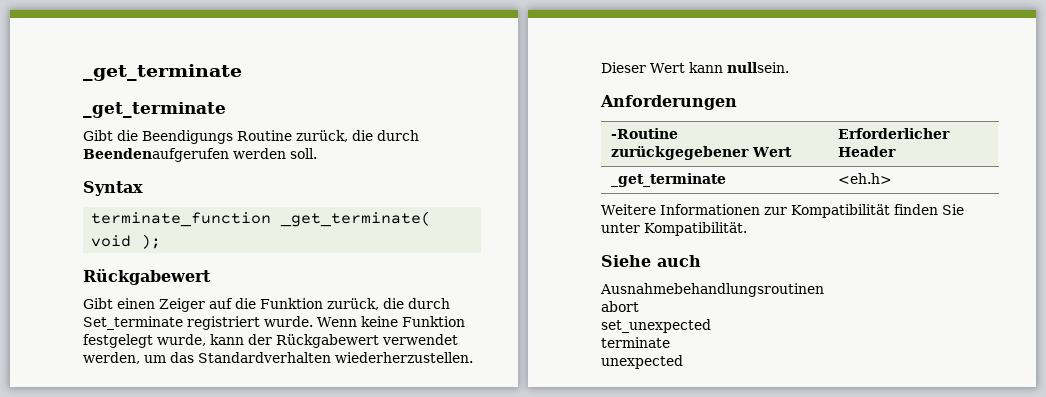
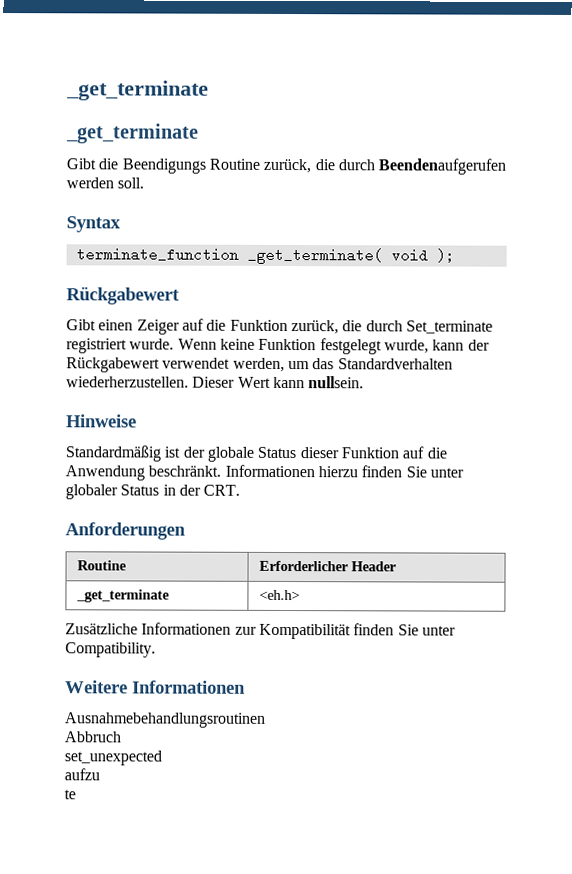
[600,95,737,110] [610,128,678,139] [610,146,792,160] Anforderungen // -Routine zurückgegebener Wert -> [66,414,137,428] [65,445,447,462] [65,464,464,481] [65,484,241,500] [65,522,186,540] [76,560,127,571] Hinweise // Standardmäßig ist der globale Status dieser Funktion auf die Anwendung beschränkt. Informationen hierzu finden Sie unter globaler Status in der CRT. // Anforderungen // Routine
[601,204,656,215] Weitere -> [65,623,138,635] Zusätzliche
[644,222,747,236] [601,255,701,267] Kompatibilität. // Siehe auch -> [65,642,156,658] [65,680,246,694] Compatibility. // Weitere Informationen
[601,301,639,312] abort -> [64,731,121,743] Abbruch
[601,337,670,348] [601,355,683,369] terminate // unexpected -> [64,768,100,781] [64,789,76,800] aufzu // te

